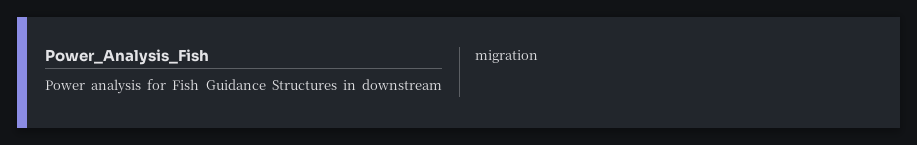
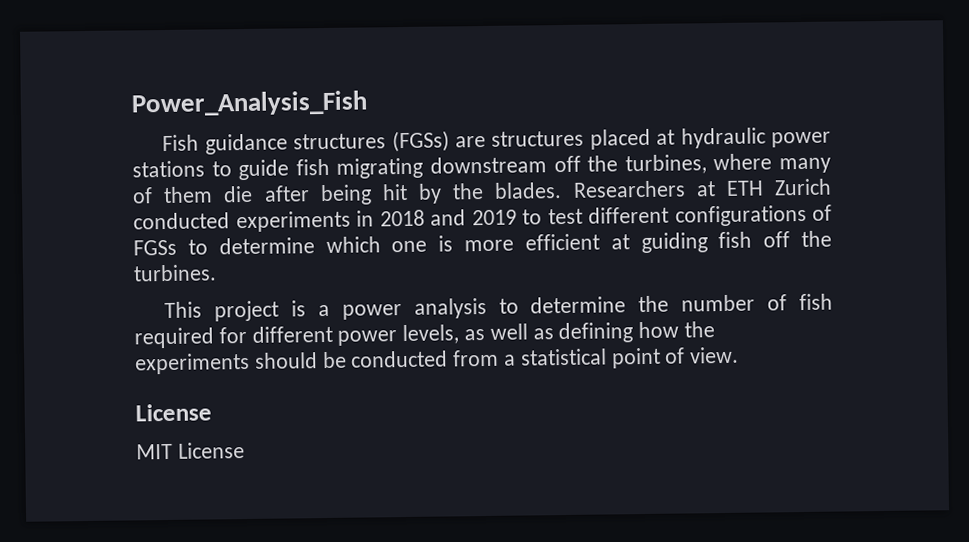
[45,79,442,94] [475,50,538,63] Power analysis for Fish Guidance Structures in downstream migration -> [162,127,831,155] [132,153,832,181] [132,178,832,206] [133,204,832,233] [133,230,833,256] [133,264,217,282] [164,293,834,322] [134,321,716,349] [135,346,740,375] [135,403,212,422] [136,442,245,460] Fish guidance structures (FGSs) are structures placed at hydraulic power stations to guide fish migrating downstream off the turbines, where many of them die after being hit by the blades. Researchers at ETH Zurich conducted experiments in 2018 and 2019 to test different configurations of FGSs to determine which one is more efficient at guiding fish off the turbines. // This project is a power analysis to determine the number of fish required for different power levels, as well as defining how the experiments should be conducted from a statistical point of view. // License // MIT License

